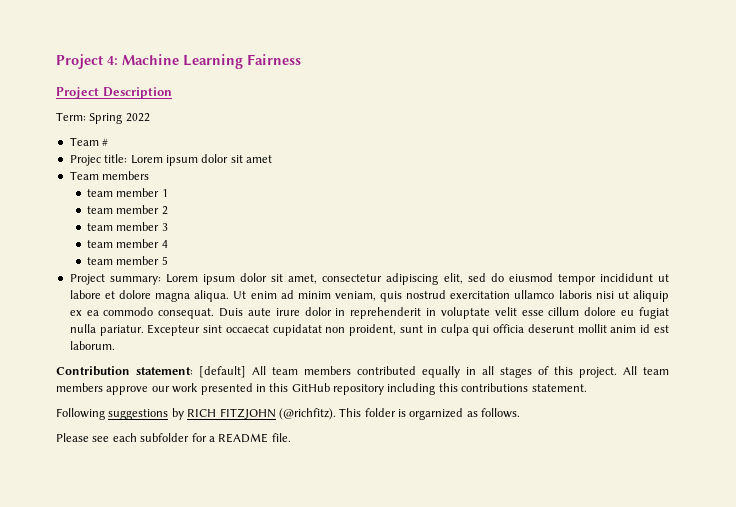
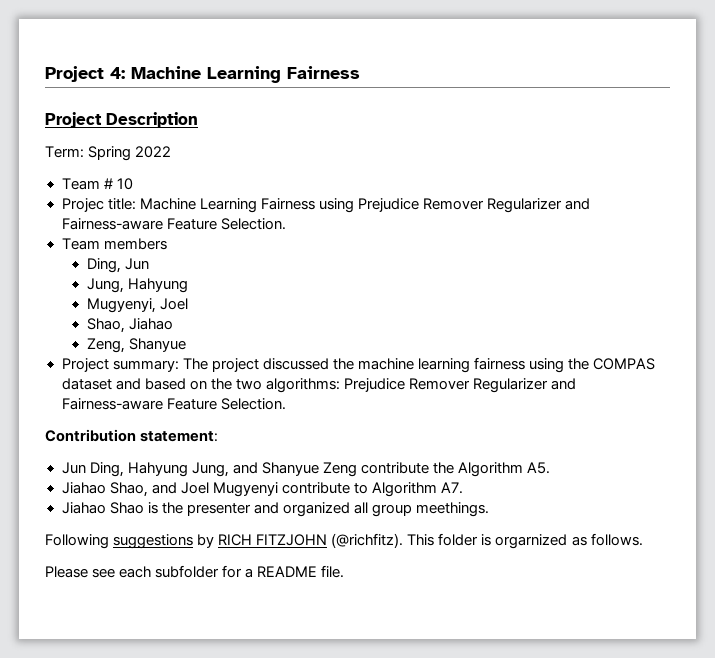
(109, 142) none -> [116,178,133,190] 10
[130,154,272,166] [69,171,150,180] [87,188,168,197] [87,205,168,215] [87,222,168,231] [87,239,168,248] [87,256,168,265] [69,273,669,285] [69,290,669,302] [69,307,669,319] [69,324,669,336] [69,341,115,350] [56,366,669,378] [56,383,587,395] Lorem ipsum dolor sit amet // Team members // team member 1 // team member 2 // team member 3 // team member 4 // team member 5 // Project summary: Lorem ipsum dolor sit amet, consectetur adipiscing elit, sed do eiusmod tempor incididunt ut labore et dolore magna aliqua. Ut enim ad minim veniam, quis nostrud exercitation ullamco laboris nisi ut aliquip ex ea commodo consequat. Duis aute irure dolor in reprehenderit in voluptate velit esse cillum dolore eu fugiat nulla pariatur. Excepteur sint occaecat cupidatat non proident, sunt in culpa qui officia deserunt mollit anim id est laborum. // Contribution statement: [default] All team members contributed equally in all stages of this project. All team members approve our work presented in this GitHub repository including this contributions statement. -> [139,198,590,213] [61,218,286,230] [61,238,167,250] [86,258,149,273] [86,278,188,293] [86,298,188,313] [86,318,173,333] [86,338,186,353] [61,357,656,373] [61,378,577,393] [61,398,286,410] [45,429,219,442] [61,462,550,477] [61,482,463,497] [61,502,489,517] Machine Learning Fairness using Prejudice Remover Regularizer and Fairness-aware Feature Selection. // Team members // Ding, Jun // Jung, Hahyung // Mugyenyi, Joel // Shao, Jiahao // Zeng, Shanyue // Project summary: The project discussed the machine learning fairness using the COMPAS dataset and based on the two algorithms: Prejudice Remover Regularizer and Fairness-aware Feature Selection. // Contribution statement: // Jun Ding, Hahyung Jung, and Shanyue Zeng contribute the Algorithm A5. // Jiahao Shao, and Joel Mugyenyi contribute to Algorithm A7. // Jiahao Shao is the presenter and organized all group meethings.

